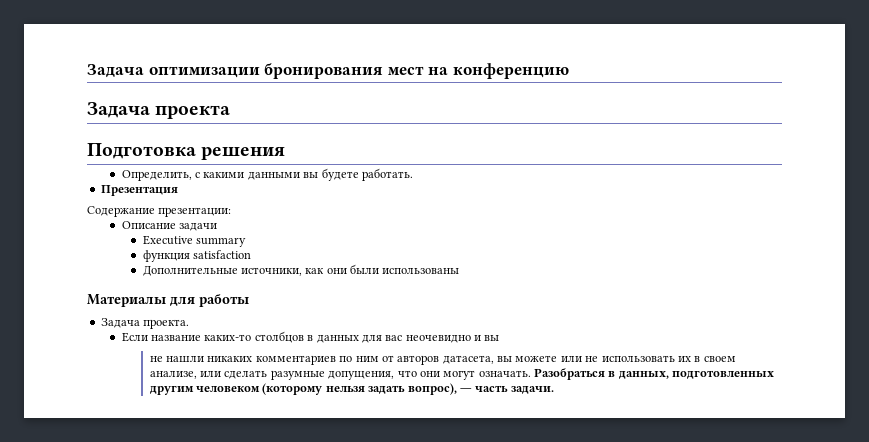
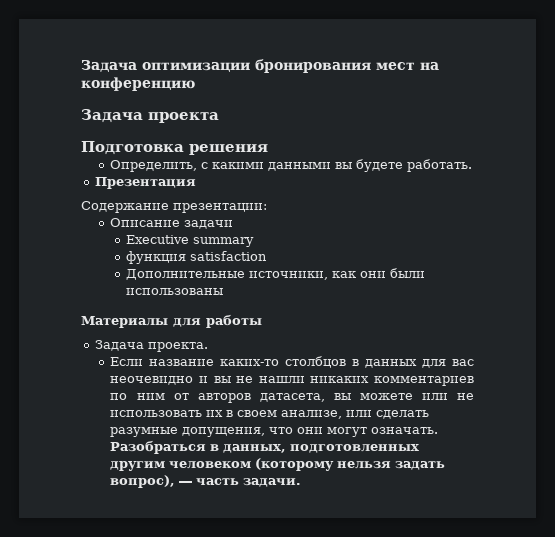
(500, 338) // -> (231, 379) none

